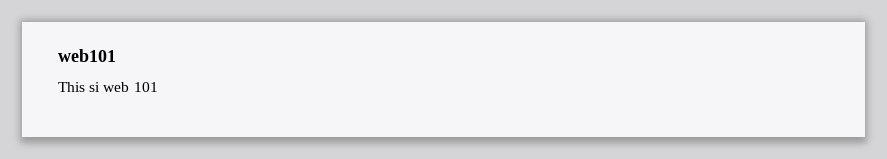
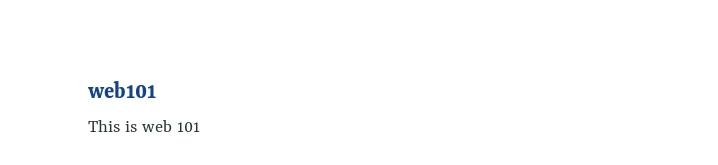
[89,82,101,92] si -> [124,121,137,132] is

